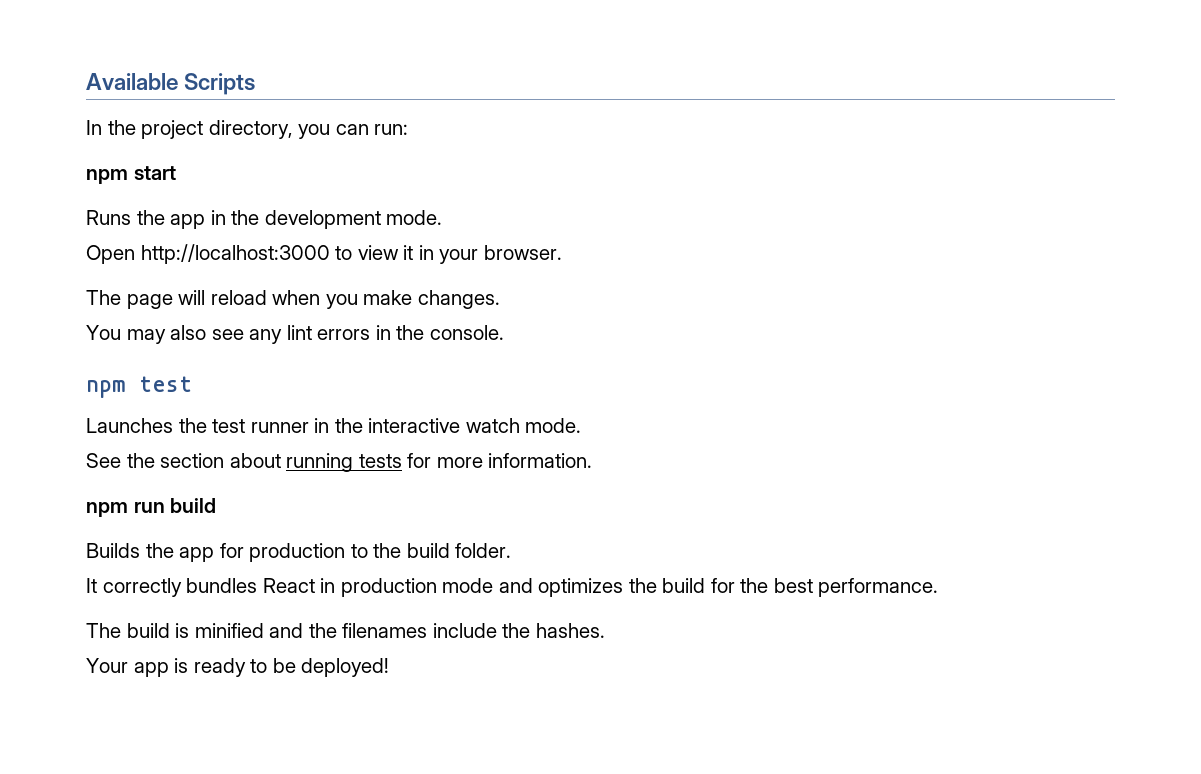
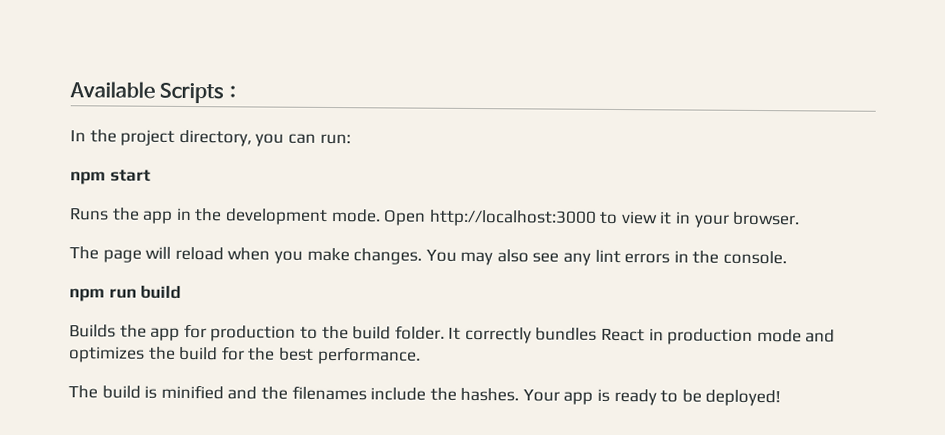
(256, 84) none -> [228,85,236,99] :
(443, 217) // -> (381, 216) none
(500, 299) // -> (423, 256) none
[86,376,192,398] [86,418,582,433] [86,453,593,472] // npm test // Launches the test runner in the interactive watch mode. // See the section about running tests for more information. -> (788, 257) none
(512, 550) // -> (445, 332) none
(605, 630) // -> (520, 394) none

